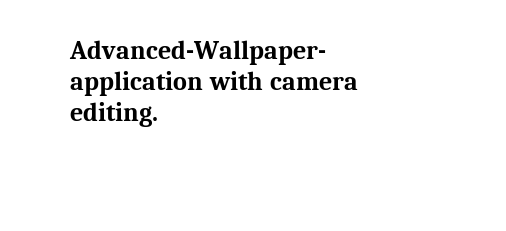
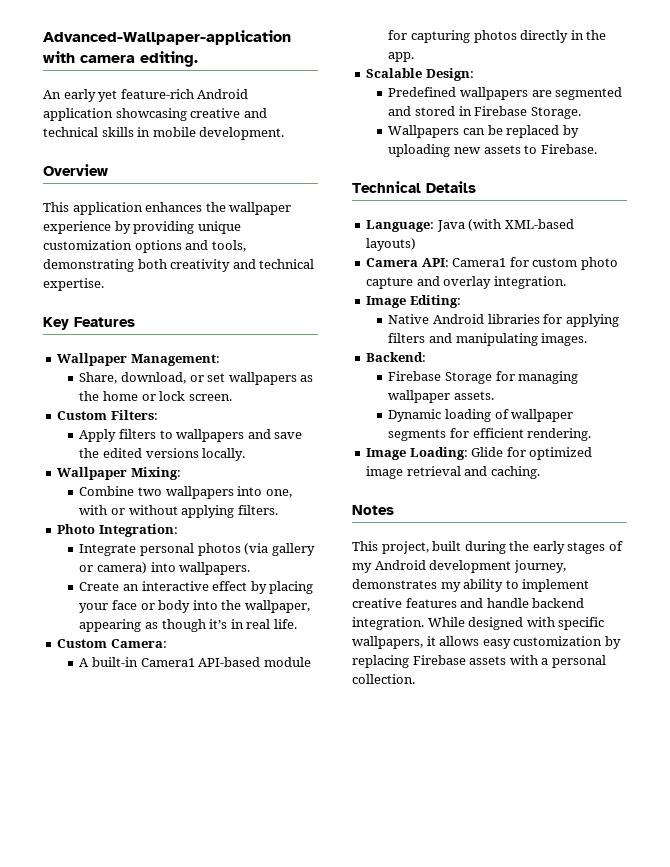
(158, 114) none -> [43,89,249,102] [43,108,267,121] [43,127,285,140] [43,164,108,176] [43,202,292,215] [43,221,241,234] [43,240,246,253] [43,259,315,272] [43,278,104,291] [43,317,135,330] [57,353,220,366] [79,372,314,385] [79,391,232,401] [57,410,158,420] [79,429,303,442] [79,448,246,461] [57,467,181,480] [79,486,292,499] [79,505,278,518] [57,524,178,537] [79,543,315,556] [79,562,251,575] [79,581,314,594] [79,600,310,613] [79,619,297,632] [57,639,167,648] [79,657,311,667] [388,30,607,43] [388,52,415,62] [366,68,474,81] [388,87,623,100] [388,106,581,119] [388,125,579,138] [388,144,597,157] [352,181,476,193] [366,219,574,232] [366,238,417,251] [366,257,618,270] [366,276,566,289] [366,295,461,308] [388,314,619,327] [388,333,588,346] [366,352,427,362] [388,371,579,384] [388,390,494,403] [388,409,574,422] [388,428,592,441] [366,447,593,460] [366,466,540,479] [352,505,394,515] [352,541,623,554] [352,560,566,573] [352,579,590,592] [352,598,585,608] [352,617,605,630] [352,636,621,649] [352,655,606,668] [352,674,415,684] // An early yet feature-rich Android application showcasing creative and technical skills in mobile development. // Overview // This application enhances the wallpaper experience by providing unique customization options and tools, demonstrating both creativity and technical expertise. // Key Features // Wallpaper Management: // Share, download, or set wallpapers as the home or lock screen. // Custom Filters: // Apply filters to wallpapers and save the edited versions locally. // Wallpaper Mixing: // Combine two wallpapers into one, with or without applying filters. // Photo Integration: // Integrate personal photos (via gallery or camera) into wallpapers. // Create an interactive effect by placing your face or body into the wallpaper, appearing as though it’s in real life. // Custom Camera: // A built-in Camera1 API-based module for capturing photos directly in the app. // Scalable Design: // Predefined wallpapers are segmented and stored in Firebase Storage. // Wallpapers can be replaced by uploading new assets to Firebase. // Technical Details // Language: Java (with XML-based layouts) // Camera API: Camera1 for custom photo capture and overlay integration. // Image Editing: // Native Android libraries for applying filters and manipulating images. // Backend: // Firebase Storage for managing wallpaper assets. // Dynamic loading of wallpaper segments for efficient rendering. // Image Loading: Glide for optimized image retrieval and caching. // Notes // This project, built during the early stages of my Android development journey, demonstrates my ability to implement creative features and handle backend integration. While designed with specific wallpapers, it allows easy customization by replacing Firebase assets with a personal collection.

